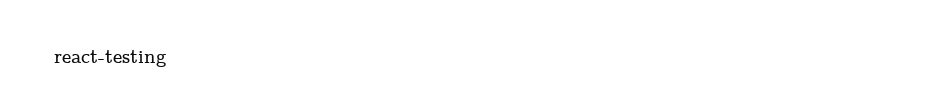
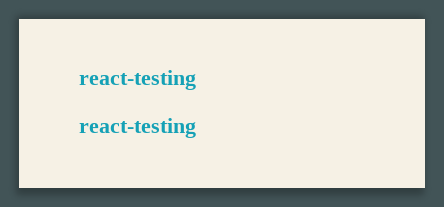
[54,50,167,67] react-testing -> [79,70,196,90] [79,118,196,138] react-testing // react-testing

